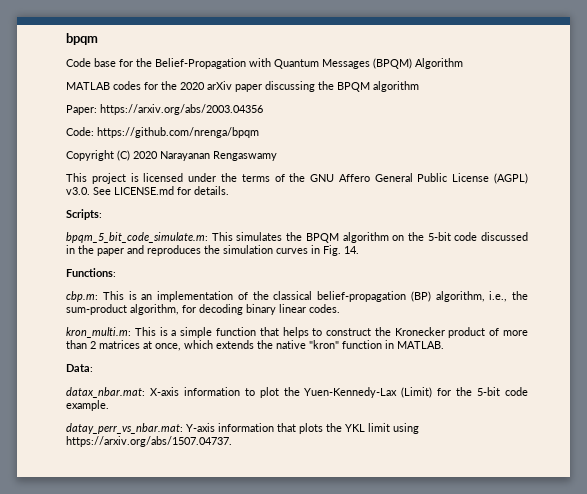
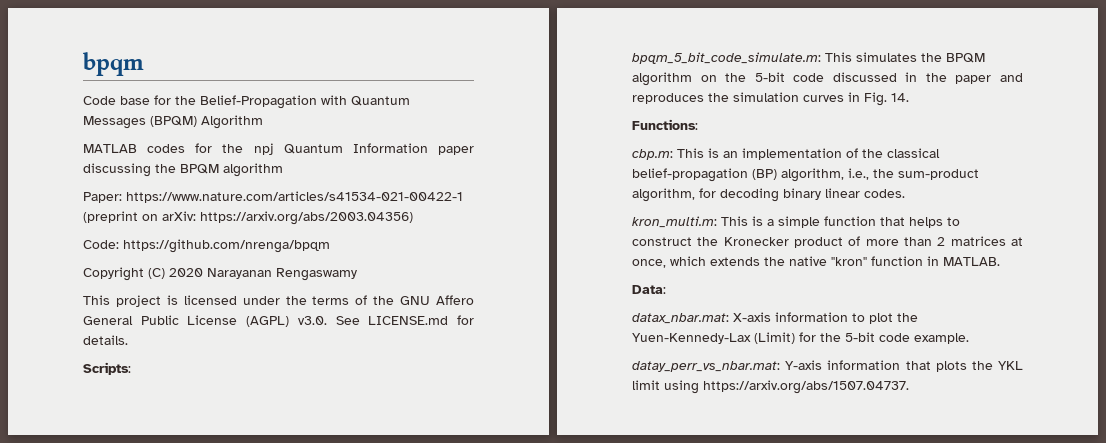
[180,81,232,90] 2020 arXiv -> [253,143,428,155] npj Quantum Information
[100,104,263,115] https://arxiv.org/abs/2003.04356 -> [126,191,463,203] [83,211,413,225] https://www.nature.com/articles/s41534-021-00422-1 (preprint on arXiv: https://arxiv.org/abs/2003.04356)

